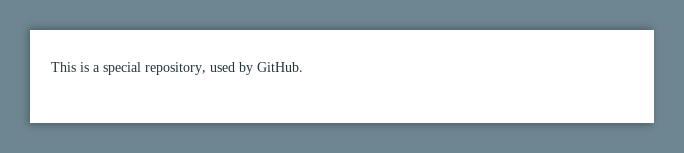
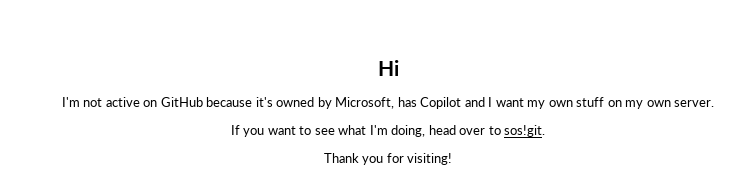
[51,62,303,75] This is a special repository, used by GitHub. -> [377,60,399,76] [61,97,715,109] [230,125,546,137] [323,153,453,165] Hi // I'm not active on GitHub because it's owned by Microsoft, has Copilot and I want my own stuff on my own server. // If you want to see what I'm doing, head over to sos!git. // Thank you for visiting!

